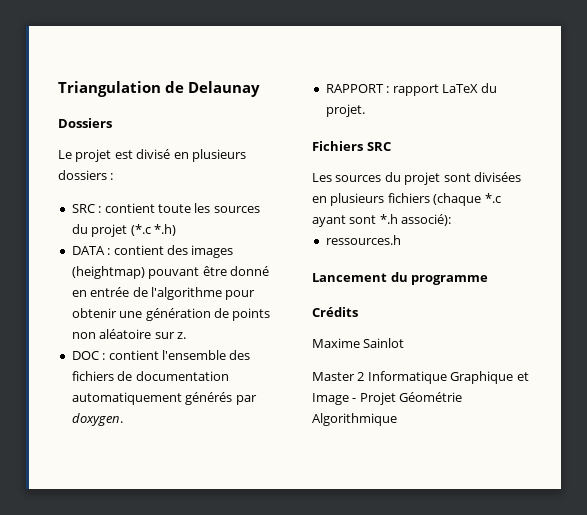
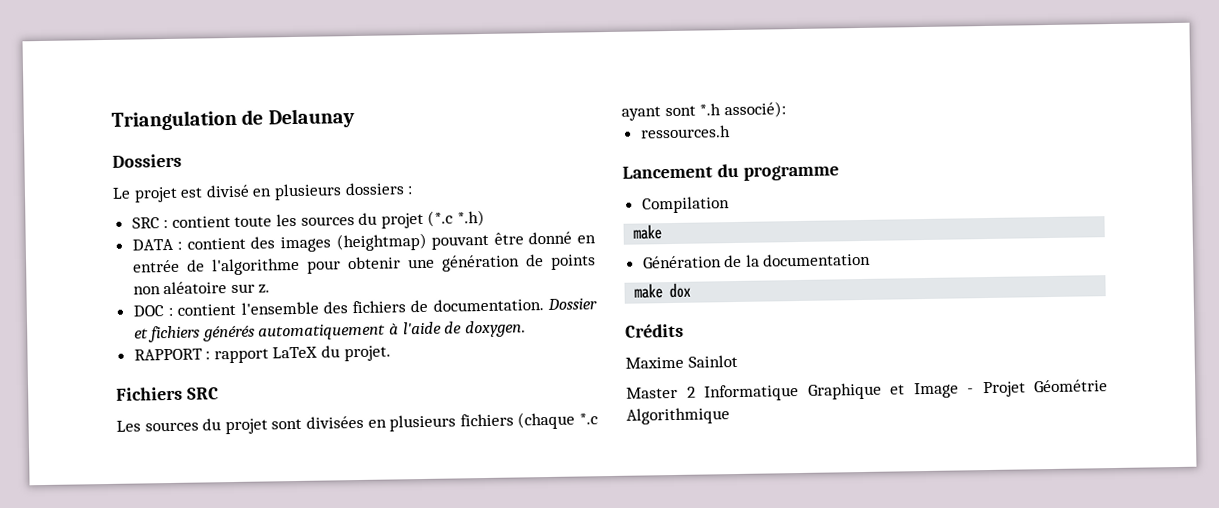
[135,371,229,381] [71,392,257,405] documentation automatiquement générés par -> [432,298,597,312] [133,321,463,343] documentation. Dossier et fichiers générés automatiquement à l'aide de
(489, 280) none -> [641,196,730,214] [633,224,663,240] [642,252,872,269] [634,282,692,299] // Compilation // make // Génération de la documentation // make dox

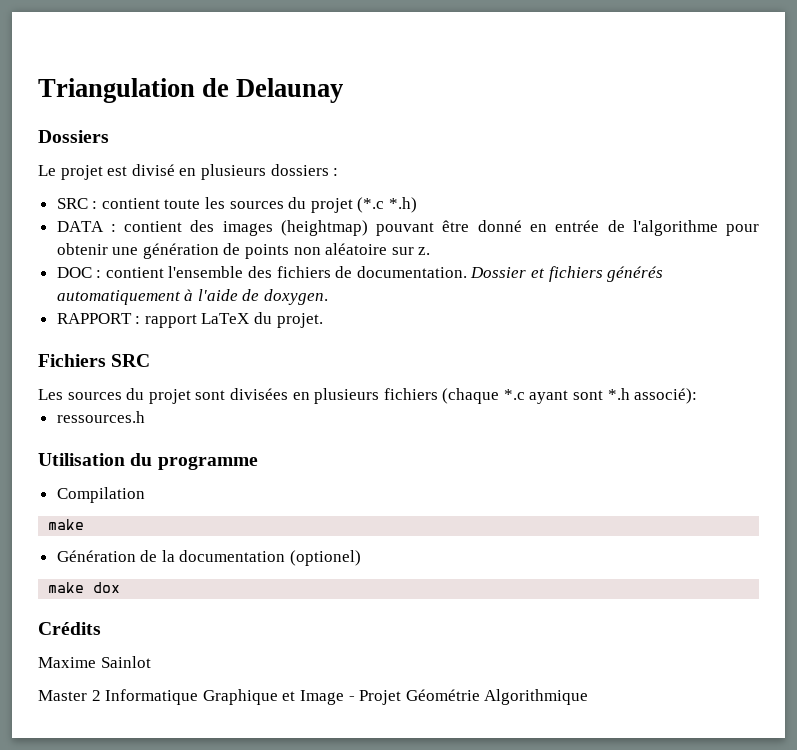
[622,165,713,179] Lancement -> [38,453,125,466] Utilisation
(872, 259) none -> [290,550,362,566] (optionel)

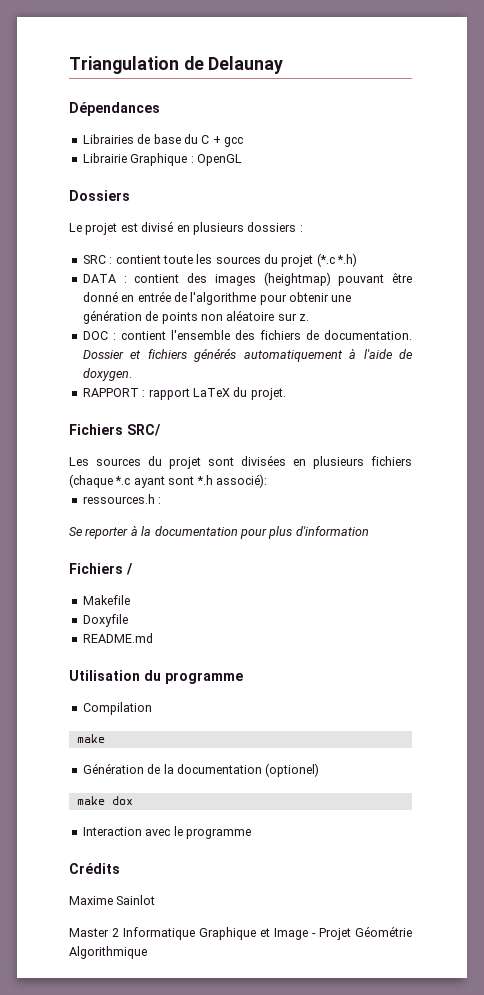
(344, 90) none -> [69,102,160,116] [82,134,243,147] [82,153,242,166] // Dépendances // Librairies de base du C + gcc // Librairie Graphique : OpenGL
[111,354,151,367] SRC -> [126,424,161,436] SRC/
(145, 417) none -> [158,497,162,504] [69,525,369,539] [69,563,133,575] [82,595,130,605] [82,614,128,627] [82,633,153,643] : // Se reporter à la documentation pour plus d'information // Fichiers / // Makefile // Doxyfile // README.md
(121, 587) none -> [82,826,251,839] // Interaction avec le programme

